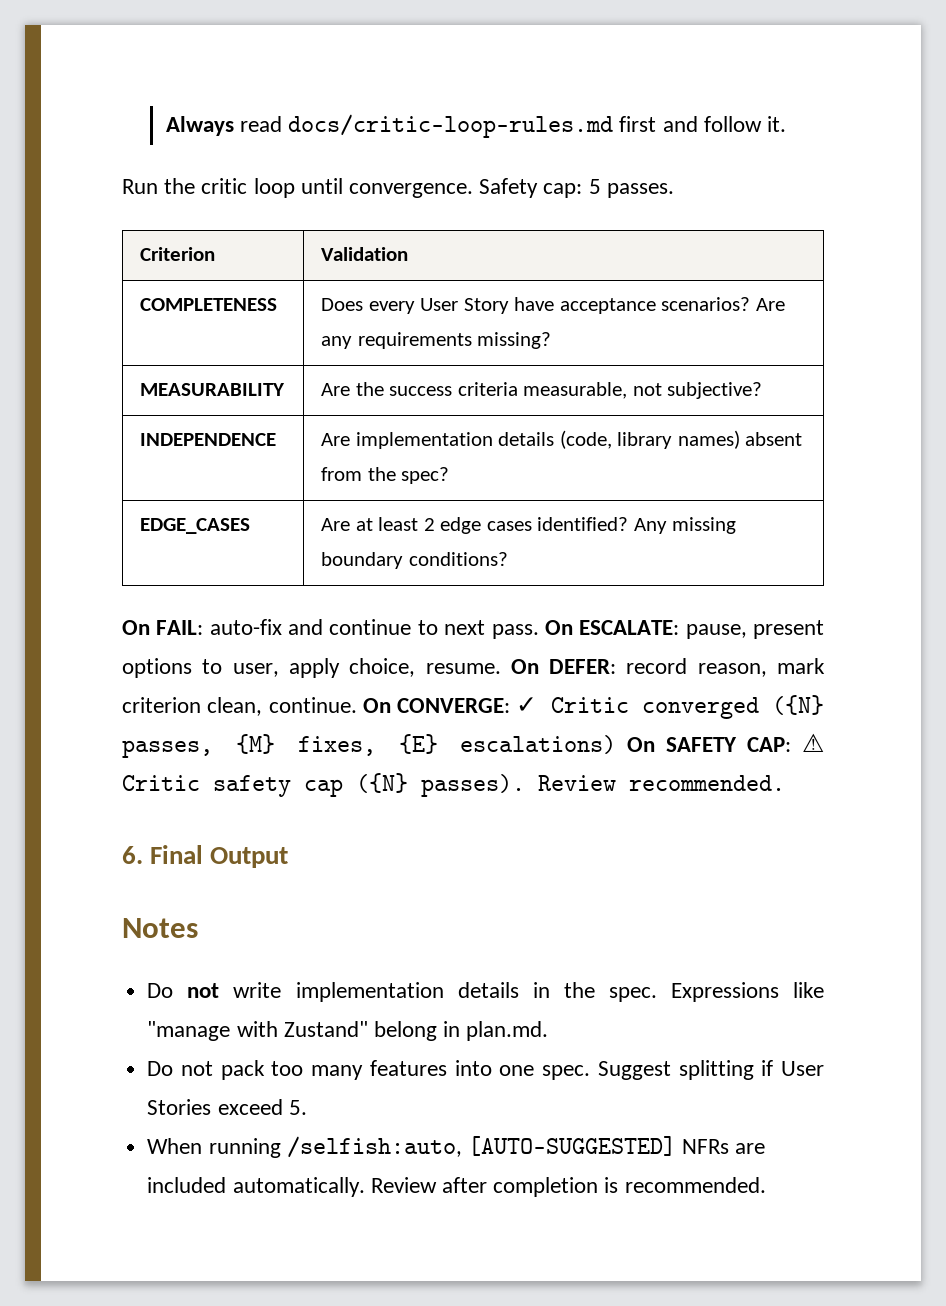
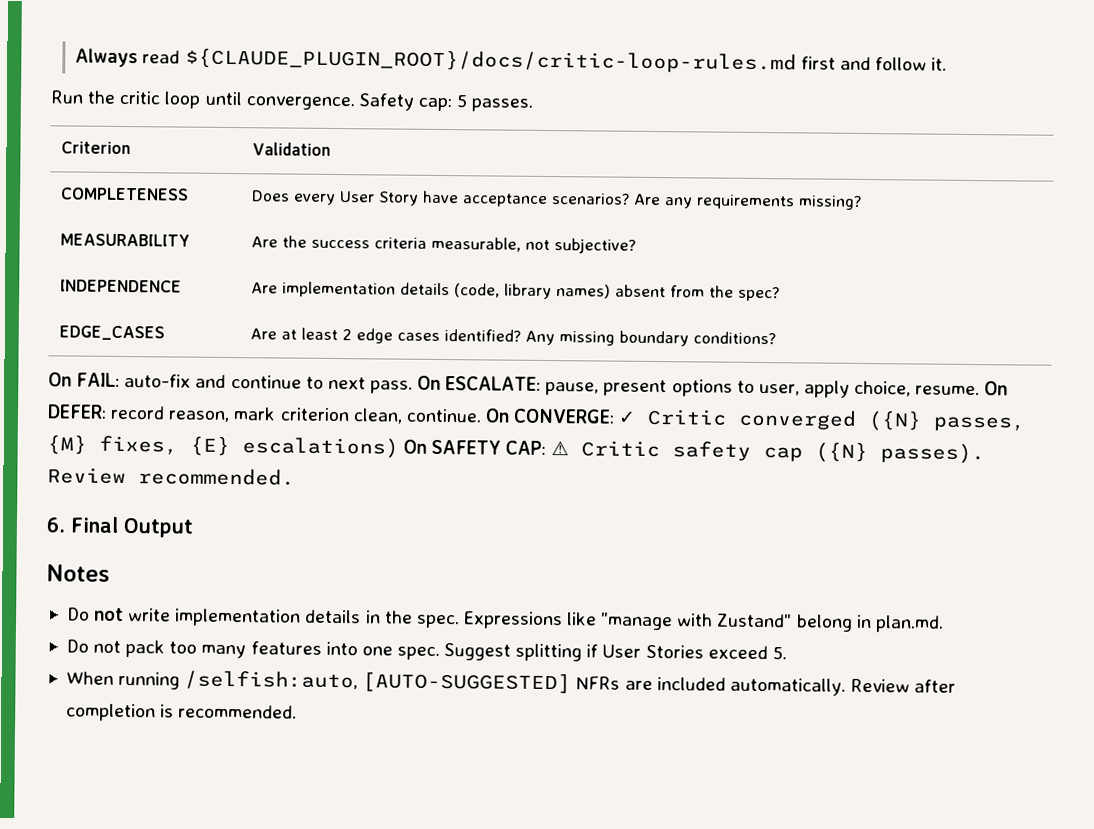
[288,114,614,138] docs/critic-loop-rules.md -> [184,48,797,74] ${CLAUDE_PLUGIN_ROOT}/docs/critic-loop-rules.md

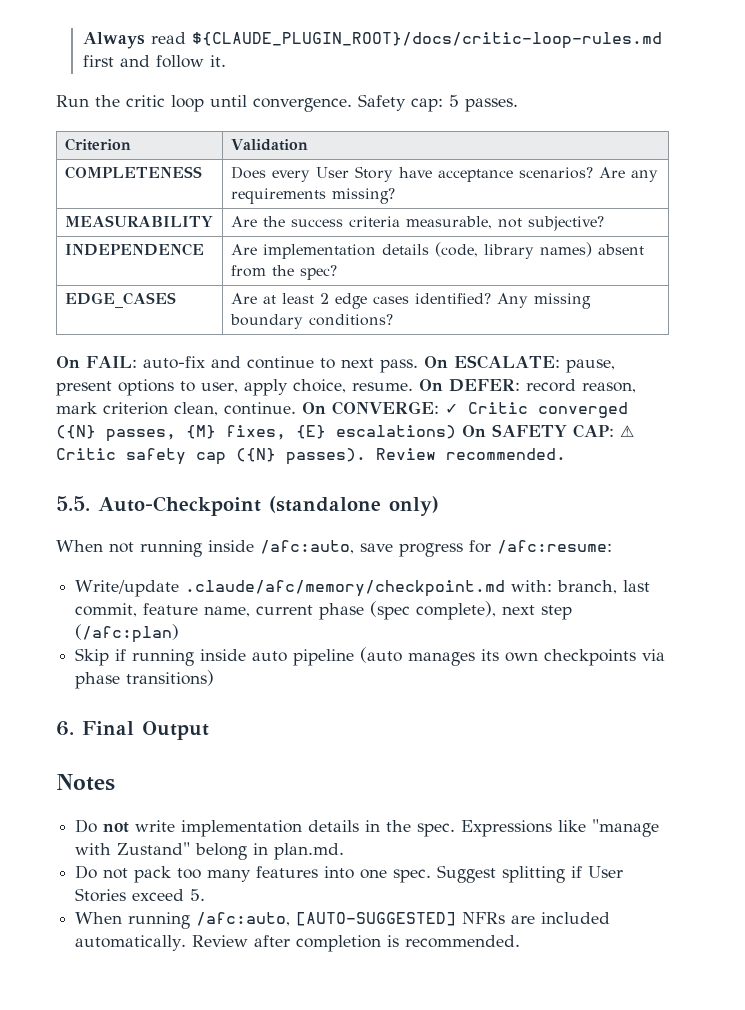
(295, 477) none -> [56,496,439,516] [56,540,612,557] [75,580,651,597] [75,601,573,620] [75,624,180,643] [75,647,666,666] [75,670,215,689] // 5.5. Auto-Checkpoint (standalone only) // When not running inside /afc:auto, save progress for /afc:resume: // Write/update .claude/afc/memory/checkpoint.md with: branch, last commit, feature name, current phase (spec complete), next step (/afc:plan) // Skip if running inside auto pipeline (auto manages its own checkpoints via phase transitions)
[184,670,359,691] /selfish:auto, -> [196,912,291,926] /afc:auto,

